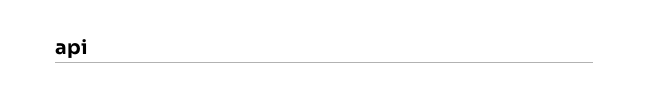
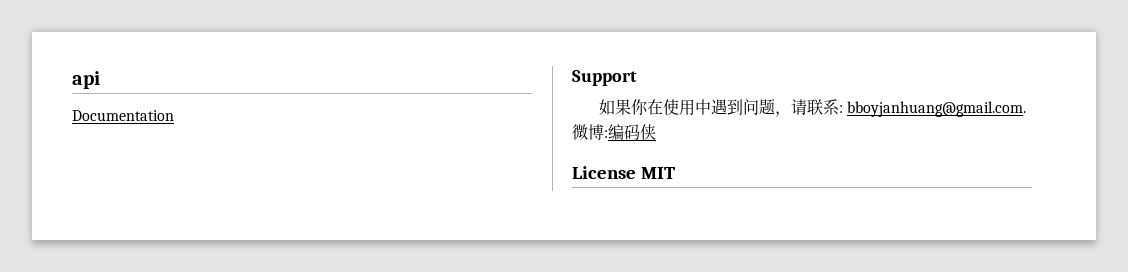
(88, 48) none -> [72,110,174,121] [572,70,637,86] [599,99,1027,117] [572,124,656,140] [572,166,675,179] // Documentation // Support // 如果你在使用中遇到问题，请联系: bboyjanhuang@gmail.com.微博:编码侠 // License MIT

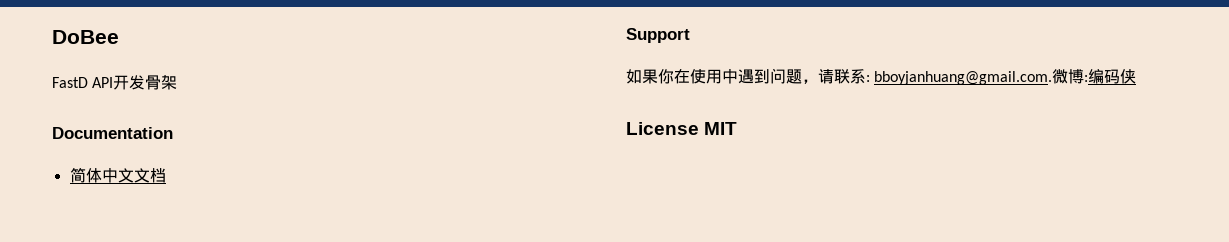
[72,71,100,89] [72,110,174,121] api // Documentation -> [52,30,119,44] [52,75,178,90] [52,127,173,139] [69,167,166,183] DoBee // FastD API开发骨架 // Documentation // 简体中文文档

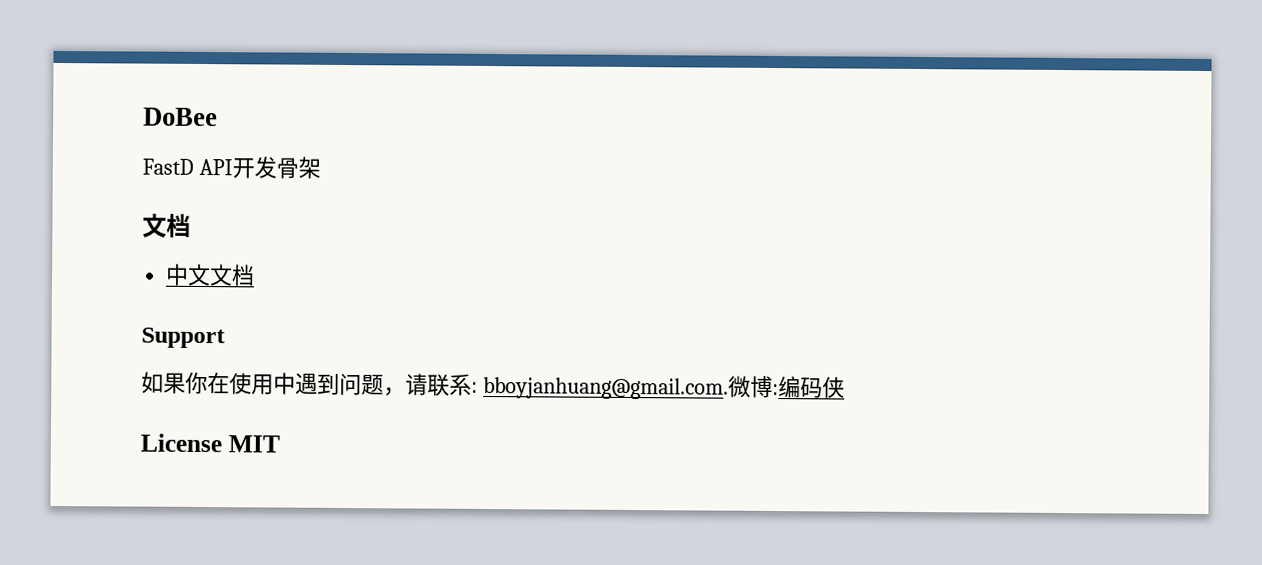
[52,127,173,139] [69,167,102,183] Documentation // 简体 -> [142,213,191,238] 文档 //

